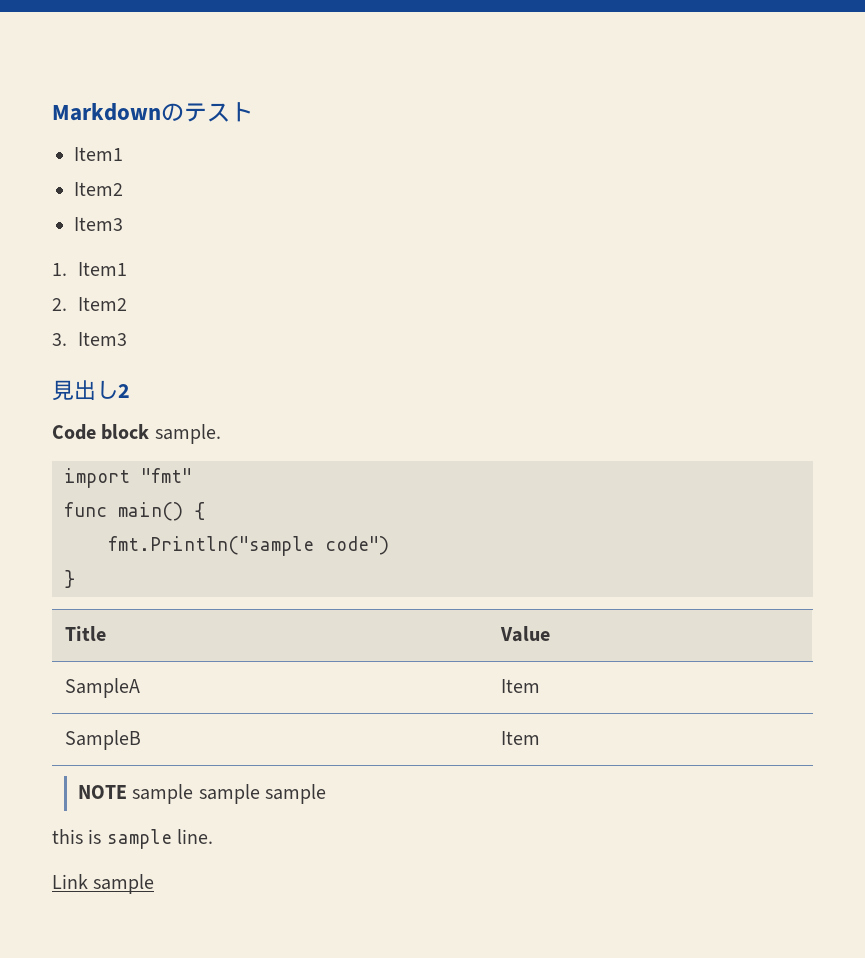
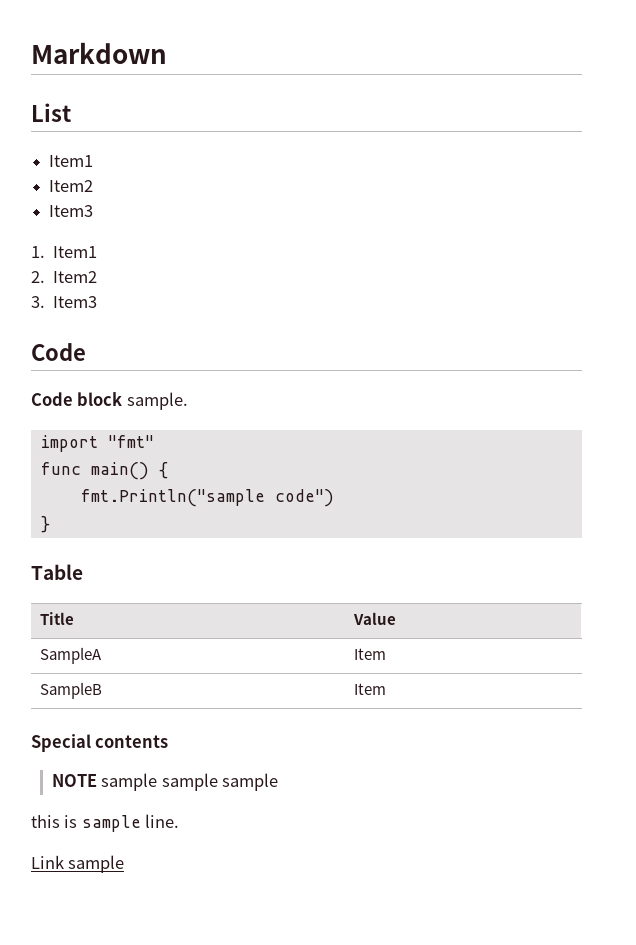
[161,102,253,122] のテスト -> [31,103,71,122] // List
[52,380,130,401] 見出し2 -> [31,343,86,361] Code
(75, 579) none -> [31,564,83,580] // Table
(541, 738) none -> [31,734,169,752] // Special contents

